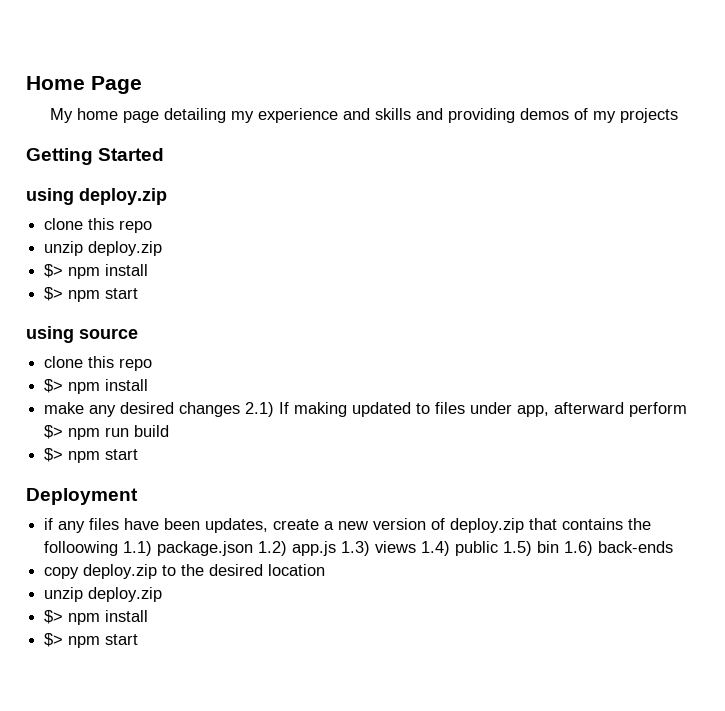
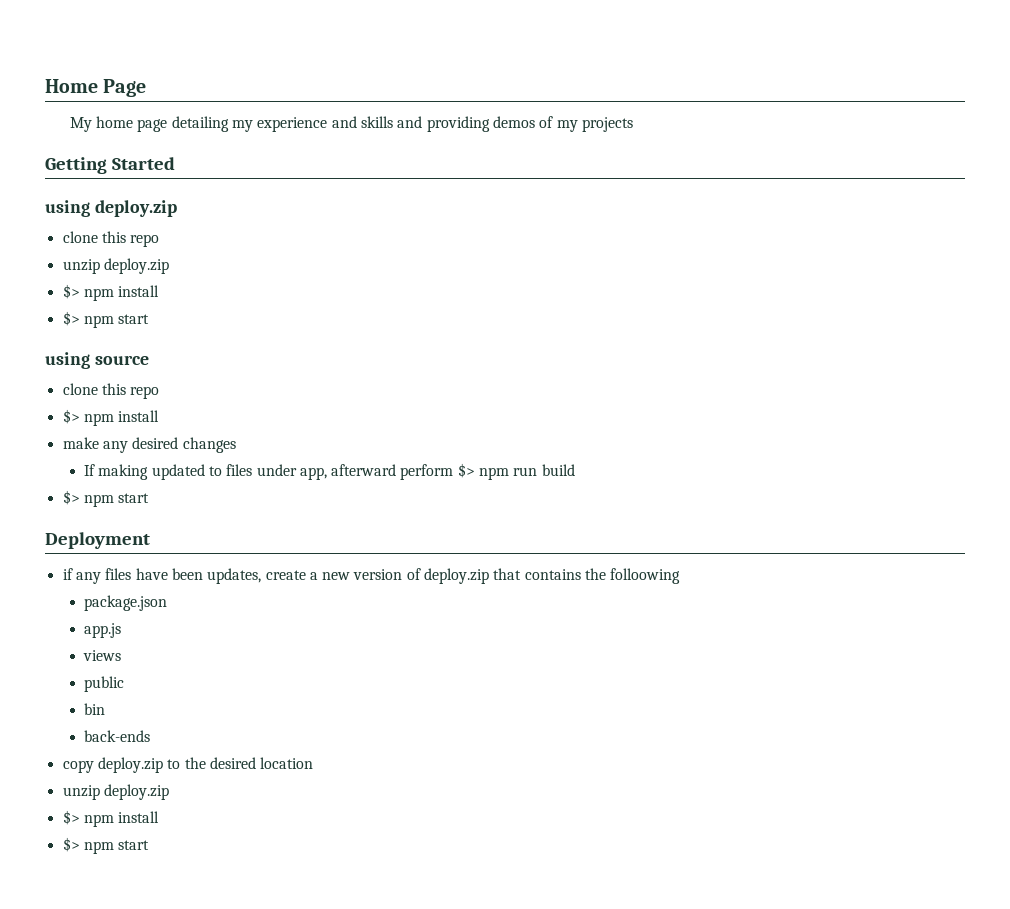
[245,402,275,417] 2.1) -> (236, 445) //
[123,541,153,556] 1.1) -> (681, 576) //
[258,541,288,556] 1.2) -> (167, 603) //
[341,541,371,556] 1.3) -> (121, 630) //
[421,541,451,556] 1.4) -> (121, 655) //
[503,541,533,556] 1.5) -> (124, 684) //
[564,541,594,556] 1.6) -> (105, 709) //

